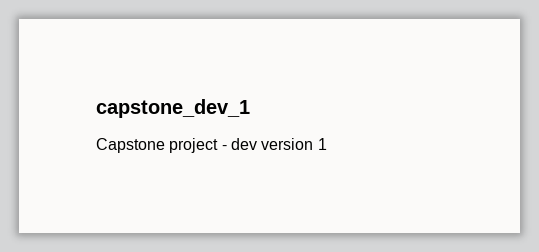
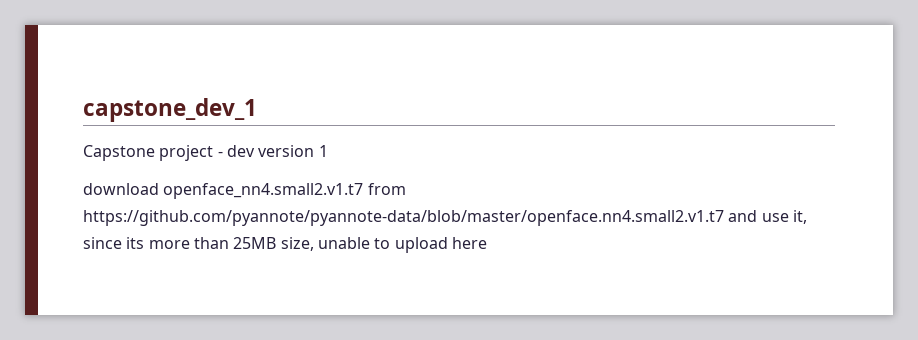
(327, 144) none -> [83,183,406,199] [83,210,807,226] [83,237,487,253] // download openface_nn4.small2.v1.t7 from https://github.com/pyannote/pyannote-data/blob/master/openface.nn4.small2.v1.t7 and use it, since its more than 25MB size, unable to upload here

